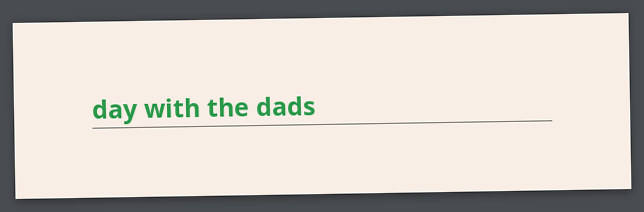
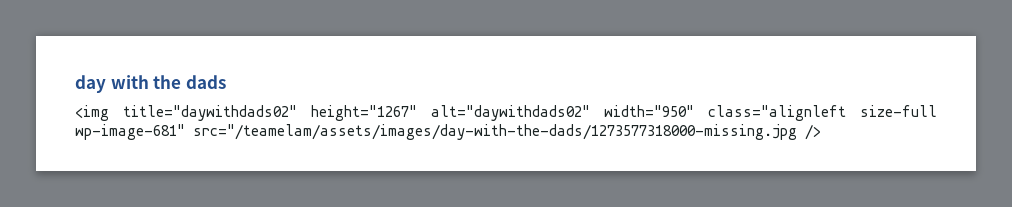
(316, 106) none -> [75,105,937,121] [75,124,821,140] // <img title="daywithdads02" height="1267" alt="daywithdads02" width="950" class="alignleft size-full wp-image-681" src="/teamelam/assets/images/day-with-the-dads/1273577318000-missing.jpg />

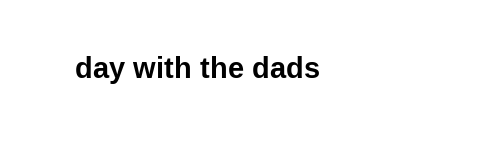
[75,105,937,121] [75,124,821,140] // <img title="daywithdads02" height="1267" alt="daywithdads02" width="950" class="alignleft size-full wp-image-681" src="/teamelam/assets/images/day-with-the-dads/1273577318000-missing.jpg /> -> (320, 67) none

